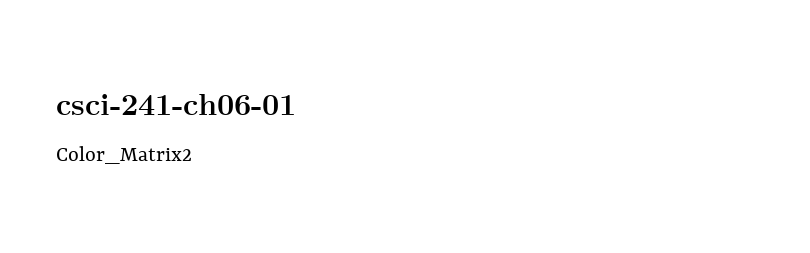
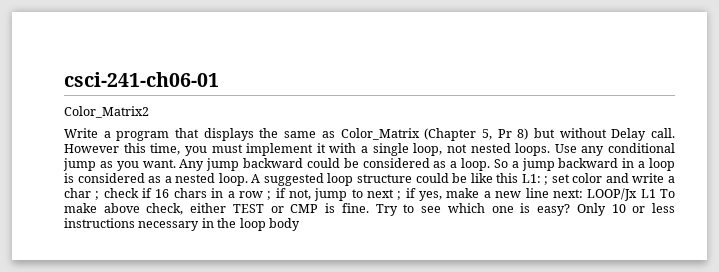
(192, 155) none -> [64,128,675,141] [64,143,675,156] [63,158,676,171] [64,173,675,186] [64,188,676,201] [64,203,675,216] [64,218,300,231] // Write a program that displays the same as Color_Matrix (Chapter 5, Pr 8) but without Delay call. However this time, you must implement it with a single loop, not nested loops. Use any conditional jump as you want. Any jump backward could be considered as a loop. So a jump backward in a loop is considered as a nested loop. A suggested loop structure could be like this L1: ; set color and write a char ; check if 16 chars in a row ; if not, jump to next ; if yes, make a new line next: LOOP/Jx L1 To make above check, either TEST or CMP is fine. Try to see which one is easy? Only 10 or less instructions necessary in the loop body

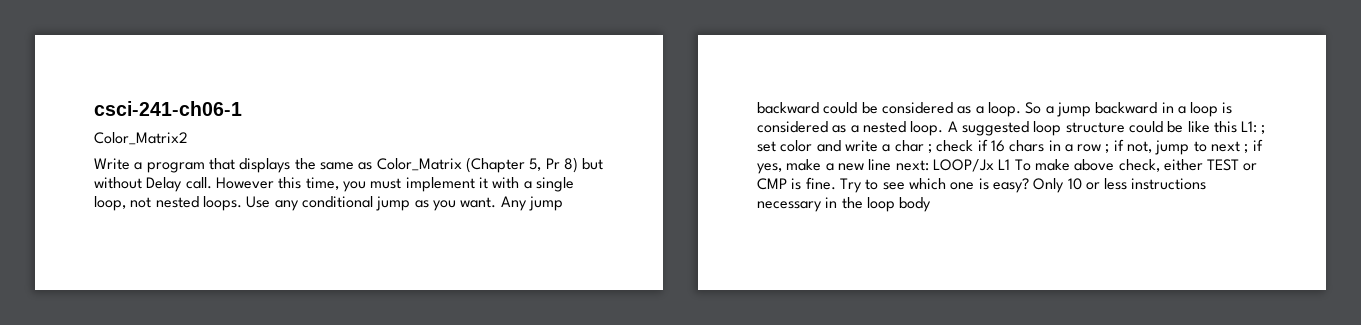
[64,72,219,87] csci-241-ch06-01 -> [94,101,242,116] csci-241-ch06-1

